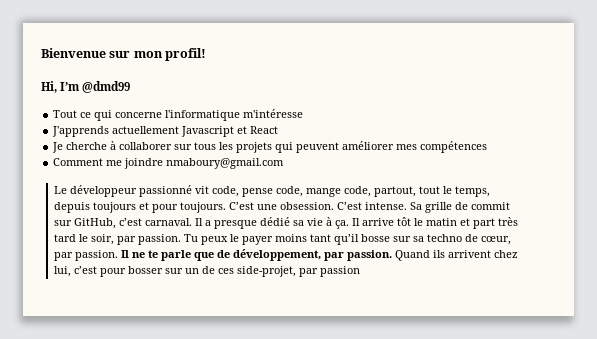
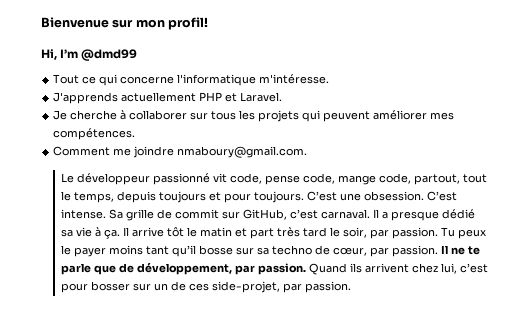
[243,109,304,118] m'intéresse -> [259,74,330,84] m'intéresse.
[181,126,279,137] Javascript et React -> [199,92,283,102] PHP et Laravel.
[420,141,488,153] compétences -> [53,128,136,140] compétences.
[166,158,285,169] nmaboury@gmail.com -> [177,146,308,158] nmaboury@gmail.com.
[319,266,360,277] passion -> [305,281,352,293] passion.

